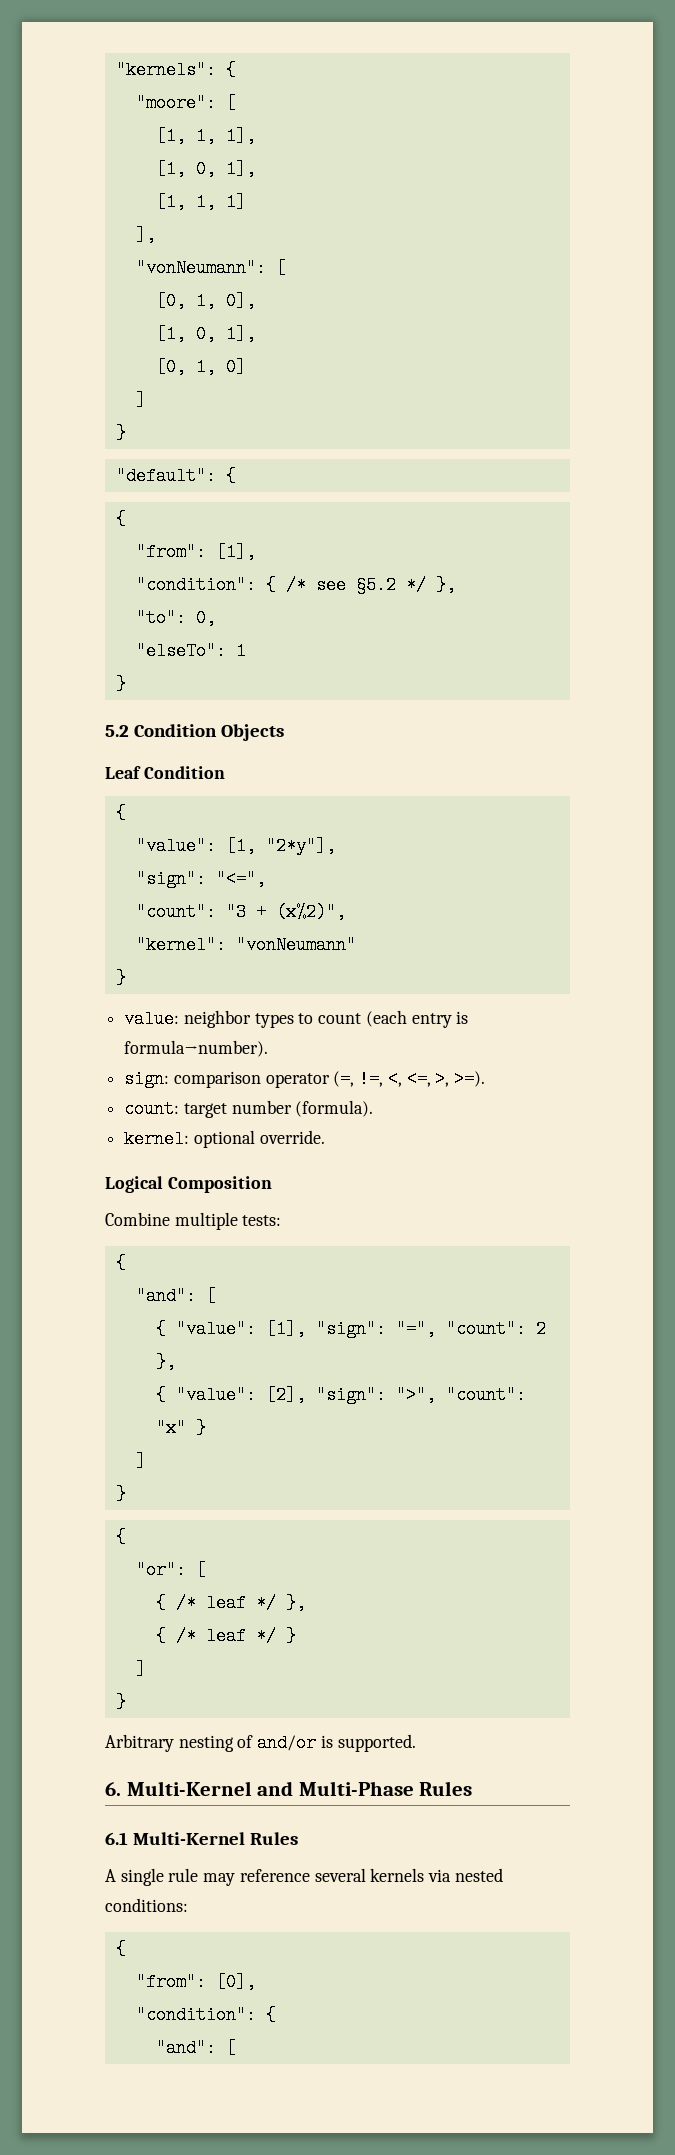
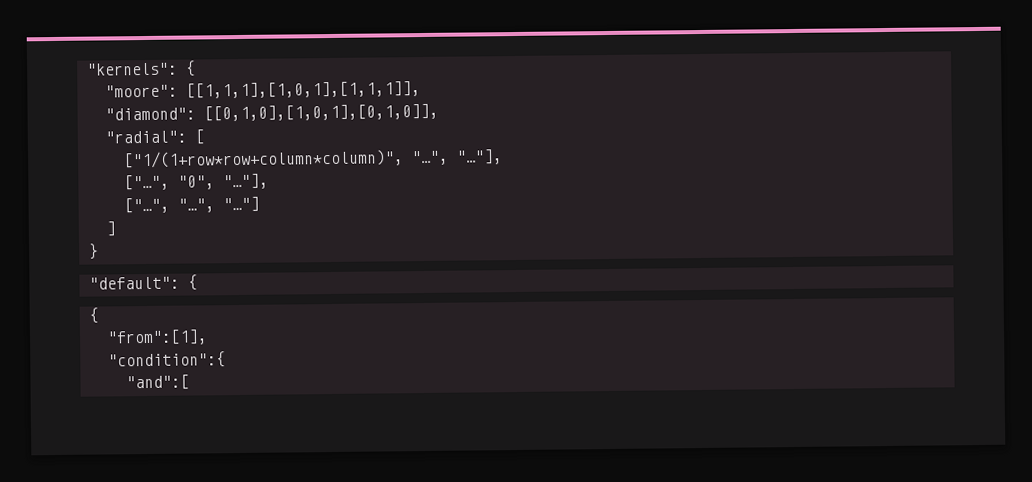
[225,94,236,112] [155,127,256,145] [155,160,256,178] [155,193,246,211] [135,226,156,244] [135,259,286,277] [155,292,256,310] [155,325,256,343] [155,358,246,376] [ // [1, 1, 1], // [1, 0, 1], // [1, 1, 1] // ], // "vonNeumann": [ // [0, 1, 0], // [1, 0, 1], // [0, 1, 0] -> [185,81,421,99] [104,103,439,122] [104,129,205,145] [123,149,503,169] [123,173,269,191] [123,196,260,214] [[1,1,1],[1,0,1],[1,1,1]], // "diamond": [[0,1,0],[1,0,1],[0,1,0]], // "radial": [ // ["1/(1+row*row+column*column)", "…", "…"], // ["…", "0", "…"], // ["…", "…", "…"]
[135,543,256,561] [135,576,456,594] [135,609,216,627] [135,642,246,660] [115,675,126,693] [105,724,285,741] [105,766,225,779] [115,804,126,822] [135,837,336,855] [135,870,266,888] [135,903,346,921] [135,936,356,954] [115,969,126,987] [124,1010,469,1028] [124,1040,269,1057] [124,1070,486,1088] [124,1100,374,1118] [124,1130,325,1148] [105,1176,272,1193] [105,1212,282,1230] [115,1254,126,1272] [135,1287,216,1305] [155,1320,546,1338] [155,1353,176,1371] [155,1386,526,1404] [155,1419,206,1437] [135,1452,146,1470] [115,1485,126,1503] [115,1528,126,1546] [135,1561,206,1579] [155,1594,306,1612] [155,1627,296,1645] [135,1660,146,1678] [115,1693,126,1711] [105,1734,416,1752] [105,1781,473,1796] [105,1832,299,1845] [105,1868,503,1886] [105,1898,188,1912] [115,1940,126,1958] [135,1973,256,1991] [135,2006,276,2024] [155,2039,236,2057] "from": [1], // "condition": { /* see §5.2 */ }, // "to": 0, // "elseTo": 1 // } // 5.2 Condition Objects // Leaf Condition // { // "value": [1, "2*y"], // "sign": "<=", // "count": "3 + (x%2)", // "kernel": "vonNeumann" // } // value: neighbor types to count (each entry is formula→number). // sign: comparison operator (=, !=, <, <=, >, >=). // count: target number (formula). // kernel: optional override. // Logical Composition // Combine multiple tests: // { // "and": [ // { "value": [1], "sign": "=", "count": 2 }, // { "value": [2], "sign": ">", "count": "x" } // ] // } // { // "or": [ // { /* leaf */ }, // { /* leaf */ } // ] // } // Arbitrary nesting of and/or is supported. // 6. Multi-Kernel and Multi-Phase Rules // 6.1 Multi-Kernel Rules // A single rule may reference several kernels via nested conditions: // { // "from": [0], // "condition": { // "and": [ -> [106,329,208,346] [107,351,226,369] [125,374,190,391] "from":[1], // "condition":{ // "and":[

